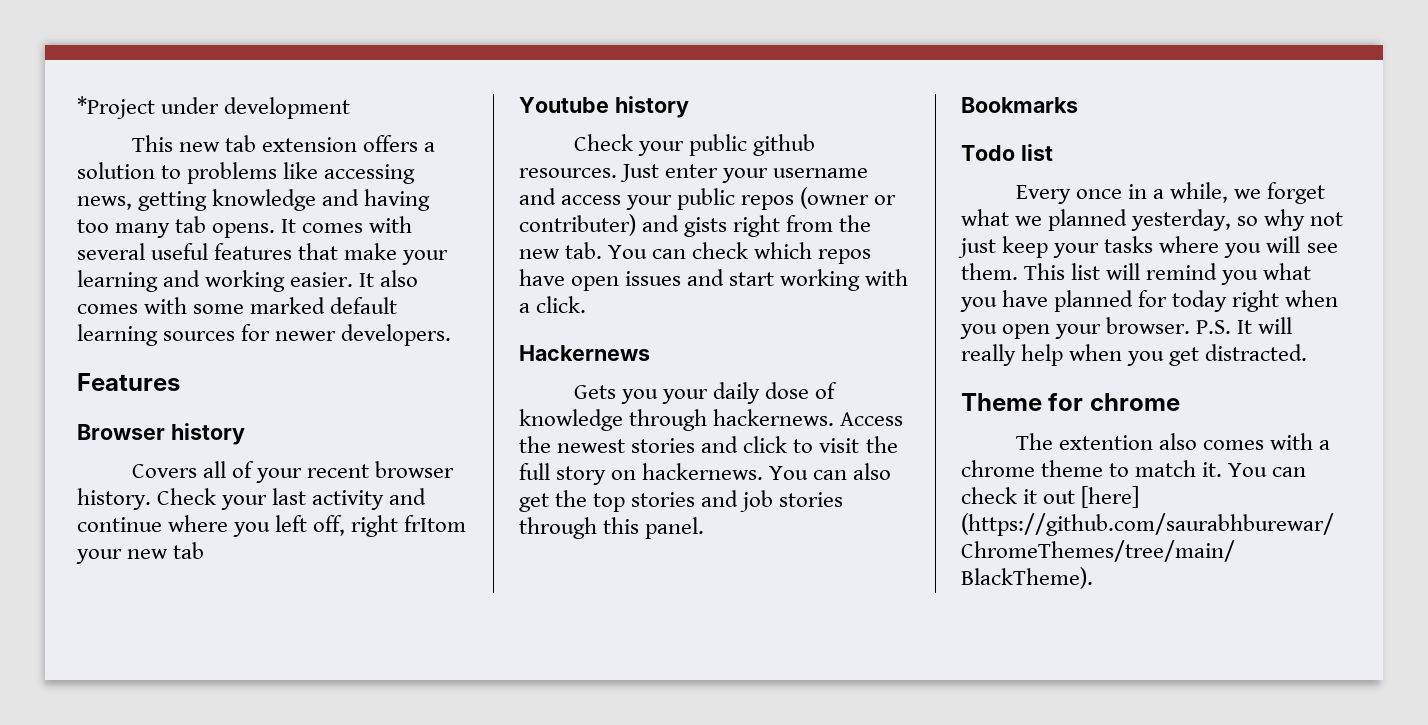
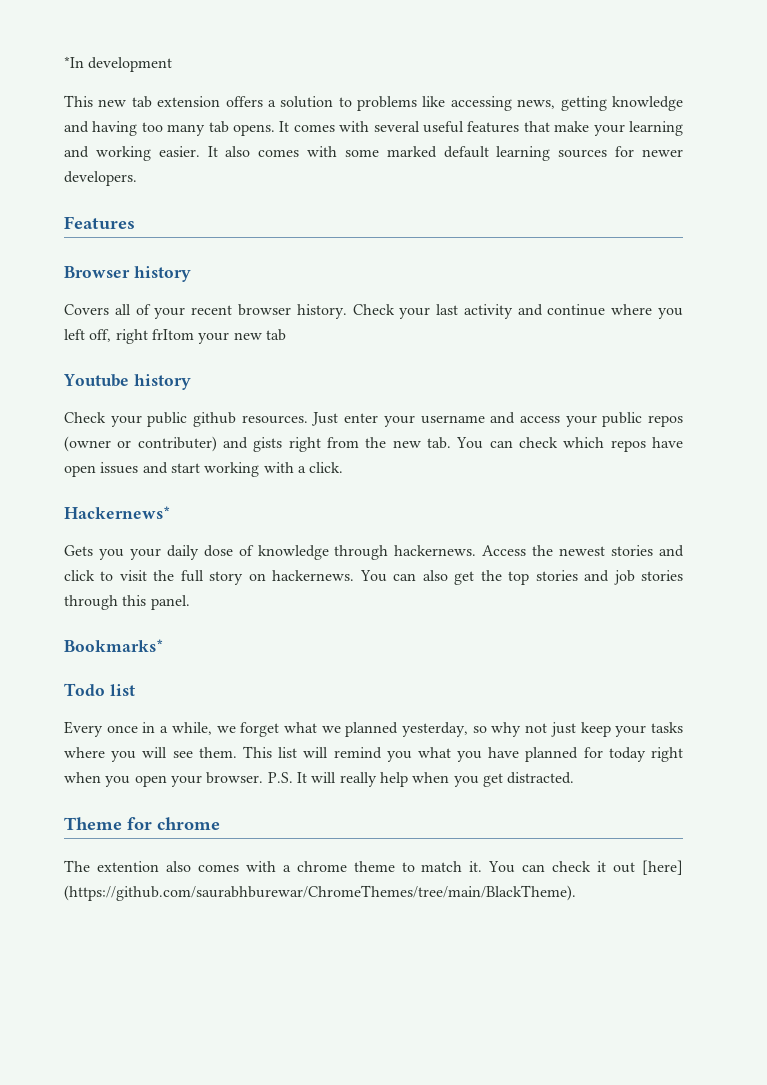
[77,96,220,119] *Project under -> [64,56,84,68] *In
[519,345,650,361] Hackernews -> [64,506,171,519] Hackernews*
[961,97,1078,113] Bookmarks -> [64,639,164,652] Bookmarks*

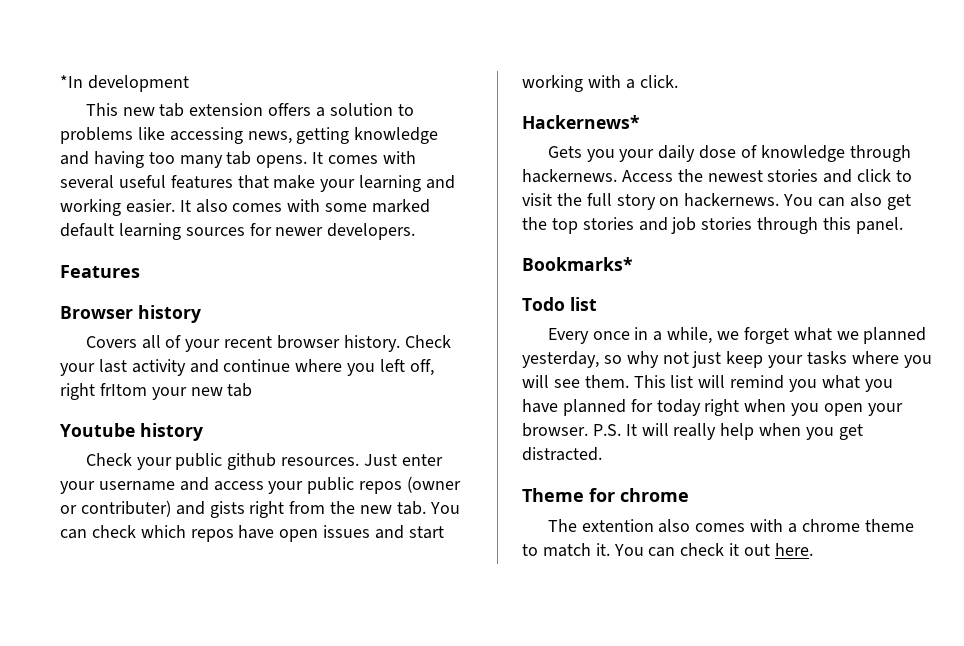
[642,860,683,875] [64,885,576,901] [here] (https://github.com/saurabhburewar/ChromeThemes/tree/main/BlackTheme). -> [774,543,813,556] here.

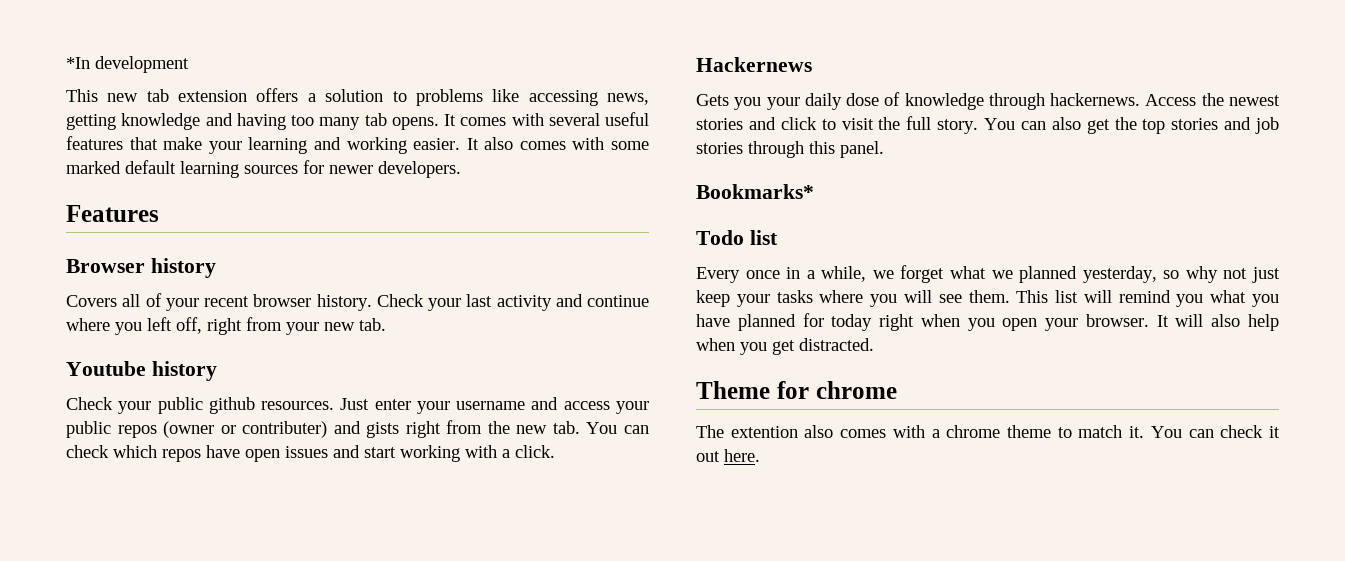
[99,383,147,396] frItom -> [246,317,282,331] from
[227,383,253,397] tab -> [359,318,386,331] tab.
[522,115,640,129] Hackernews* -> [696,57,812,72] Hackernews
[616,193,780,210] story on hackernews. -> [937,119,979,134] story.
[592,424,621,436] P.S. -> (1149, 320) none
[673,423,717,440] really -> [1211,314,1241,327] also

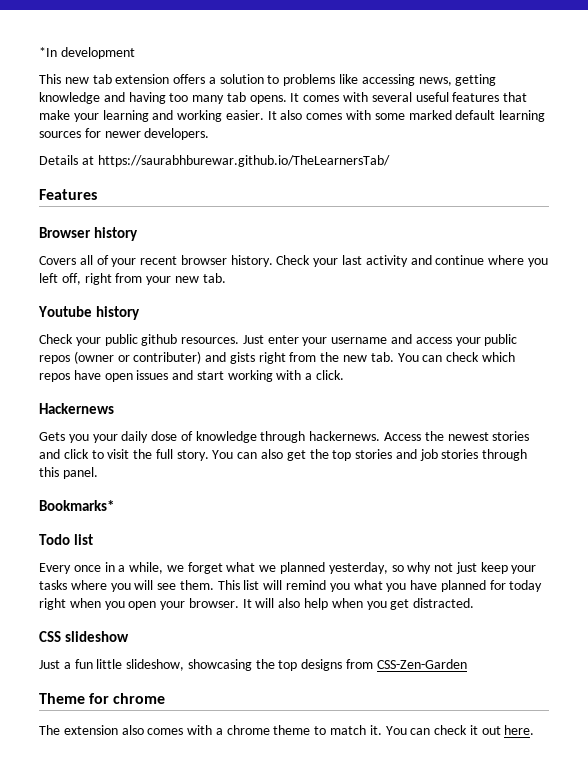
(461, 169) none -> [39,155,390,167] // Details at https://saurabhburewar.github.io/TheLearnersTab/
(874, 344) none -> [39,631,129,642] [39,659,467,671] // CSS slideshow // Just a fun little slideshow, showcasing the top designs from CSS-Zen-Garden
[730,426,798,438] extention -> [63,725,118,735] extension

